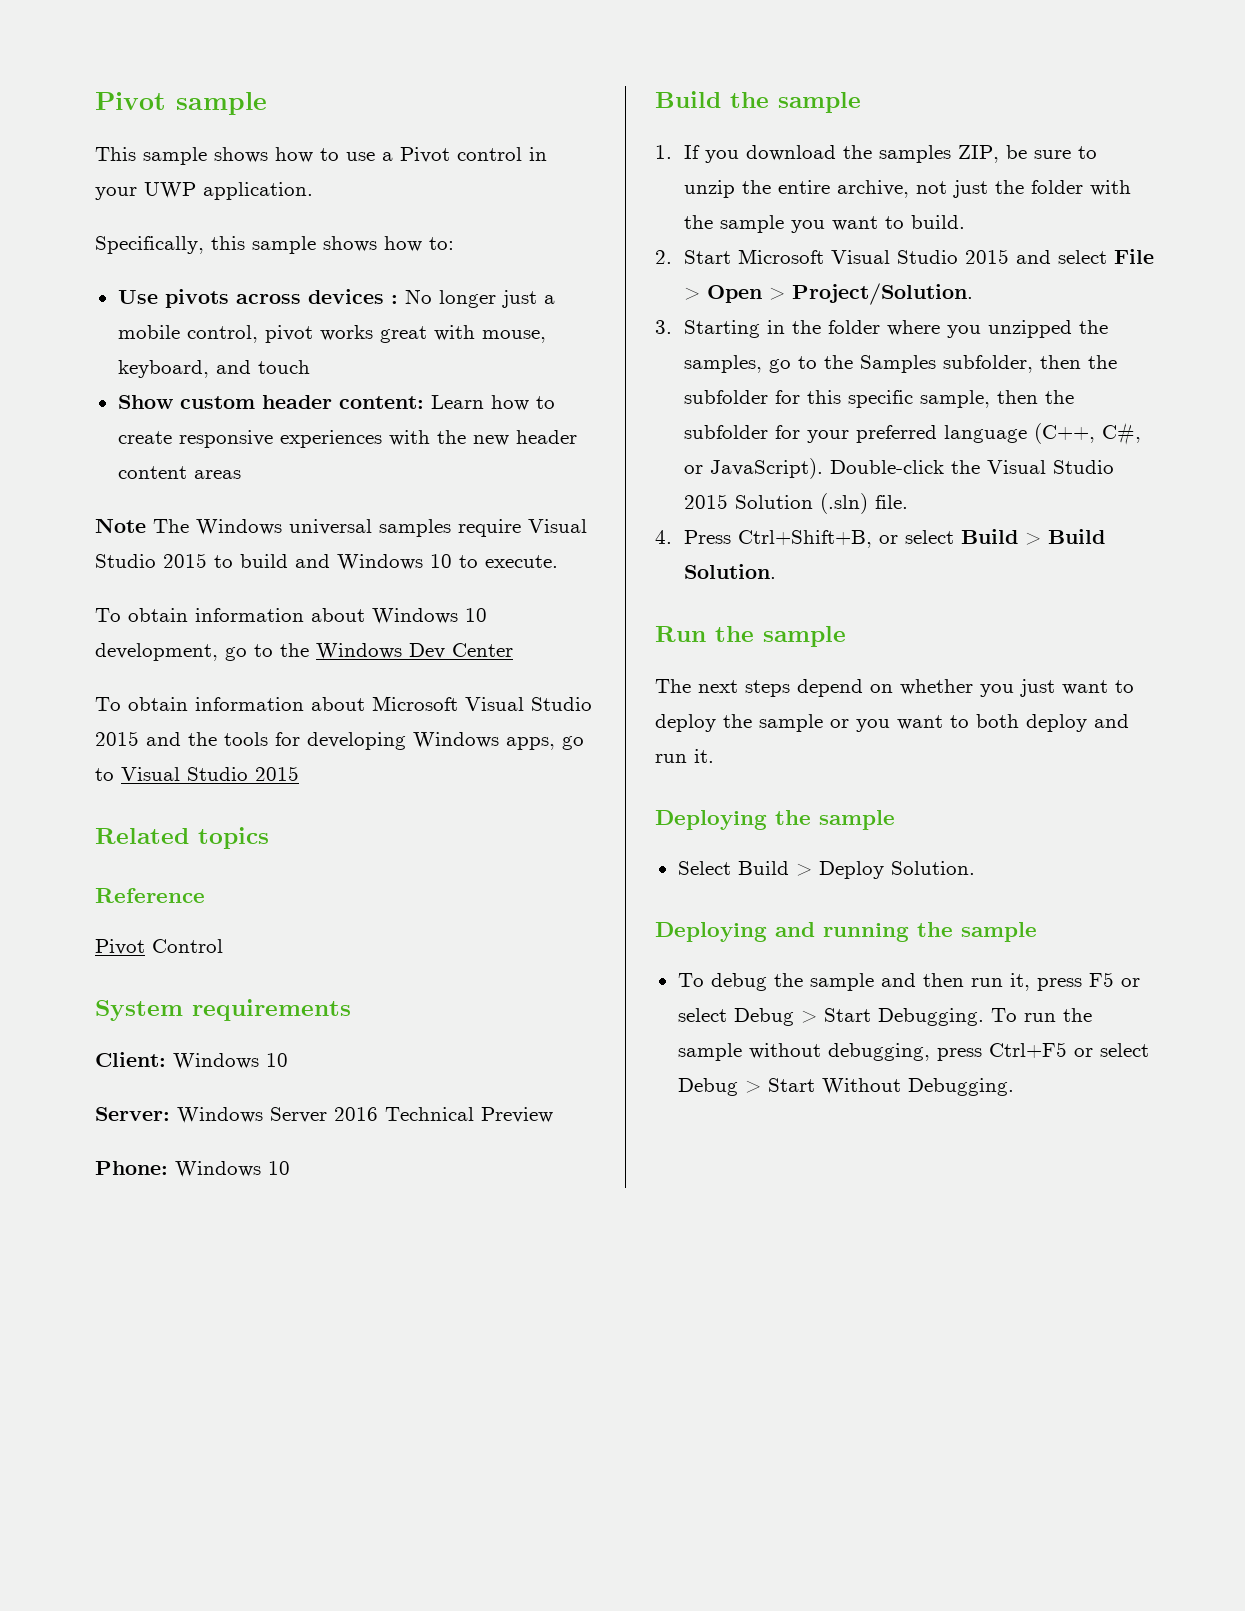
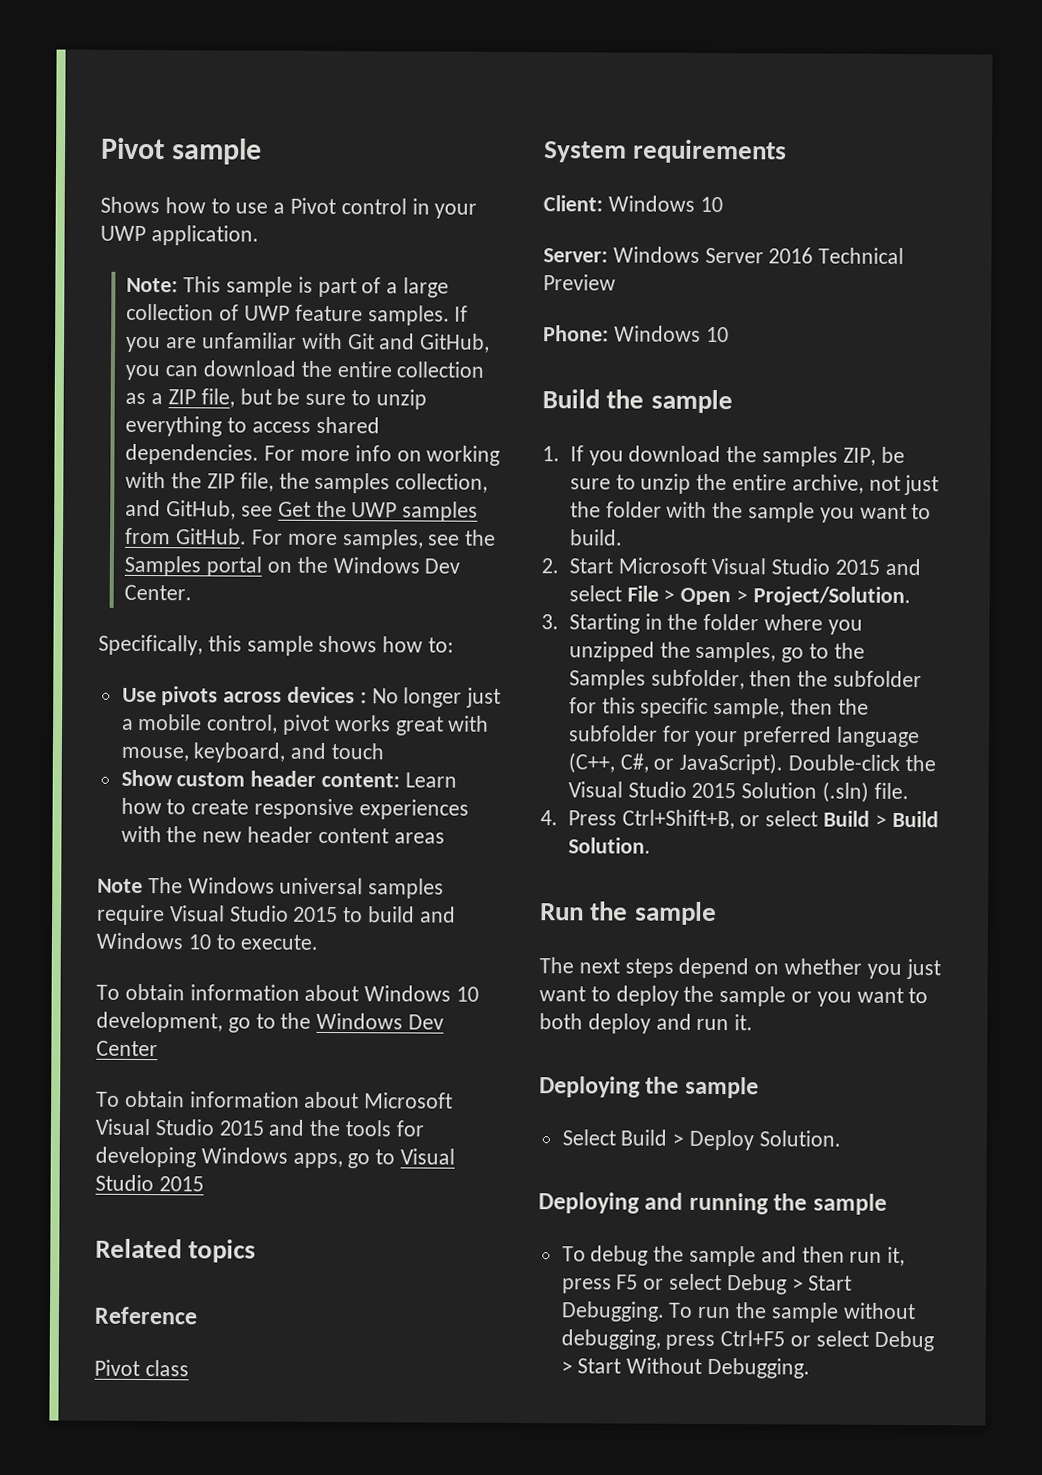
[95,147,268,165] This sample shows -> [100,196,160,214] Shows
(313, 191) none -> [126,276,450,298] [126,303,469,326] [126,332,491,353] [125,360,485,381] [125,388,427,410] [125,415,380,437] [125,443,501,466] [125,471,489,494] [125,499,479,522] [125,527,497,550] [124,555,461,577] [124,584,193,601] // Note: This sample is part of a large collection of UWP feature samples. If you are unfamiliar with Git and GitHub, you can download the entire collection as a ZIP file, but be sure to unzip everything to access shared dependencies. For more info on working with the ZIP file, the samples collection, and GitHub, see Get the UWP samples from GitHub. For more samples, see the Samples portal on the Windows Dev Center.
[152,939,223,953] Control -> [144,1360,189,1377] class

